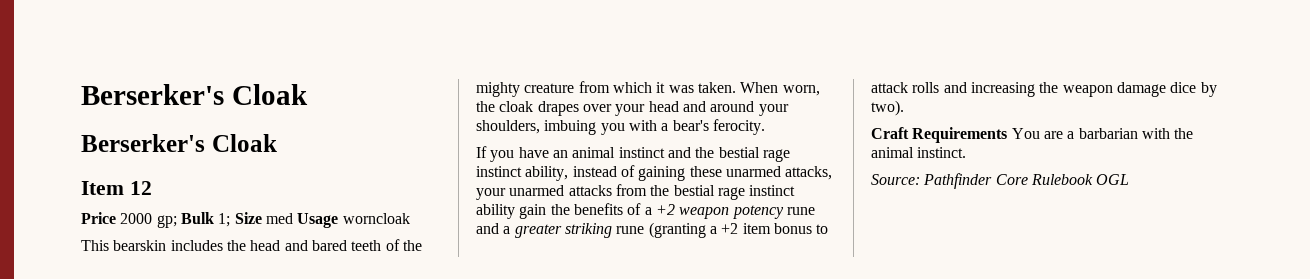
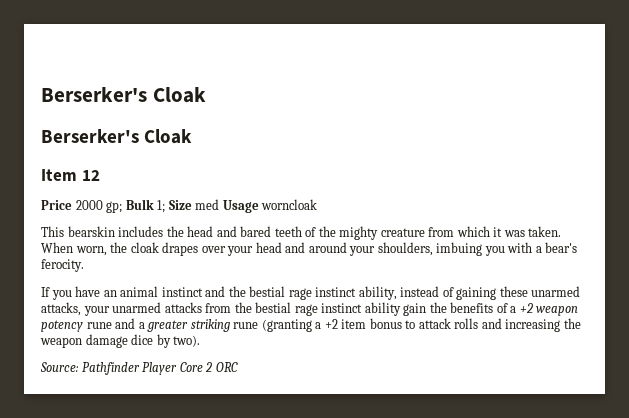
[871,127,1194,143] [871,147,967,158] [871,173,1130,189] Craft Requirements You are a barbarian with the animal instinct. // Source: Pathfinder Core Rulebook OGL -> [40,362,238,375] Source: Pathfinder Player Core 2 ORC

